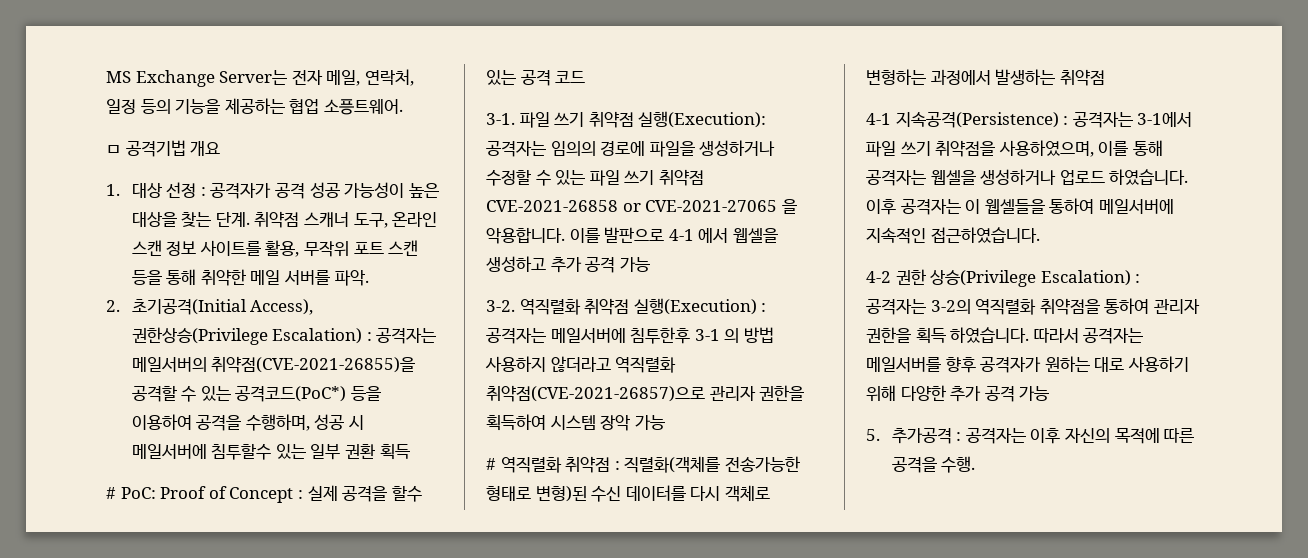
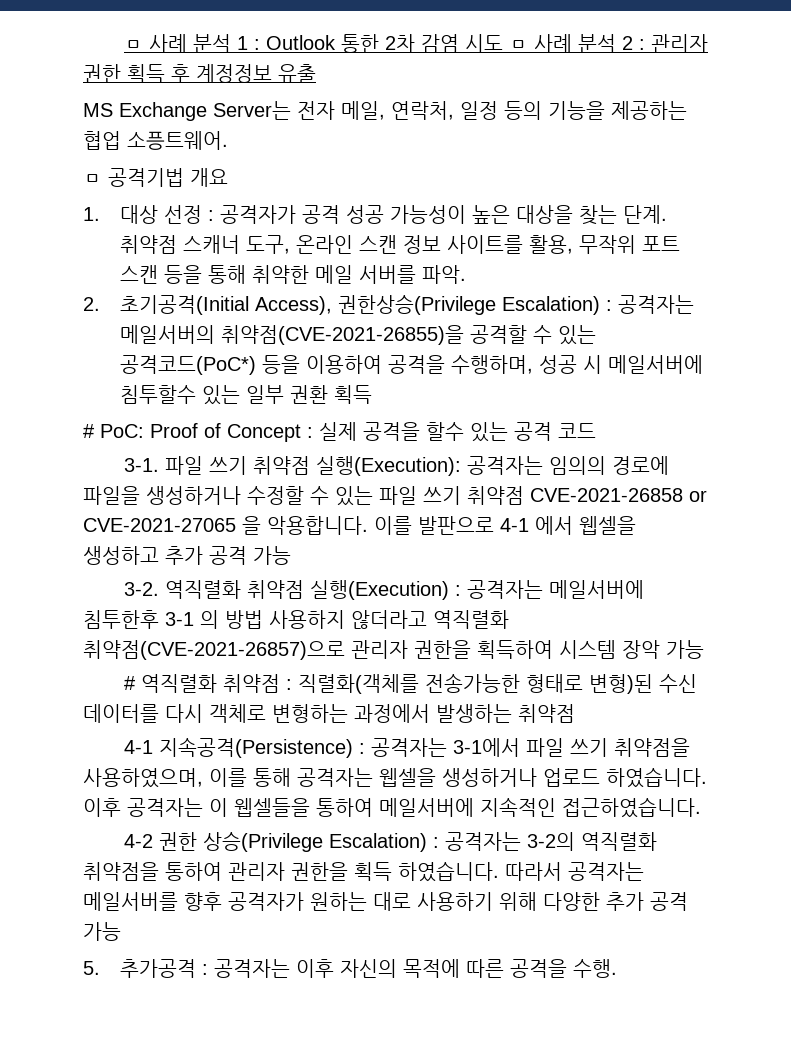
(106, 77) none -> [123,34,708,53] [83,64,316,83] ㅁ 사례 분석 1 : Outlook 통한 2차 감염 시도 ㅁ 사례 분석 2 : 관리자 권한 획득 후 계정정보 유출 //

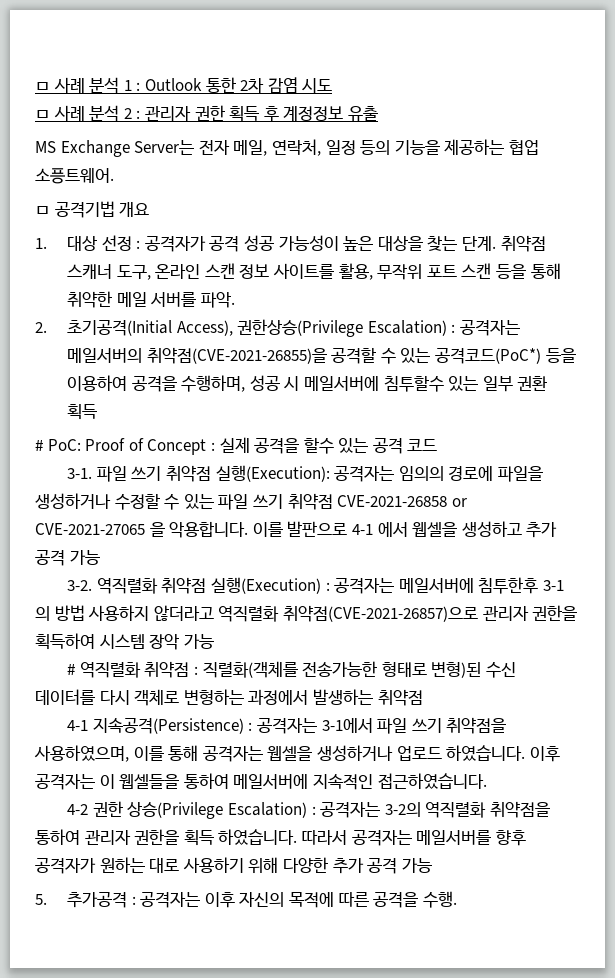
(503, 43) none -> (333, 85) //

